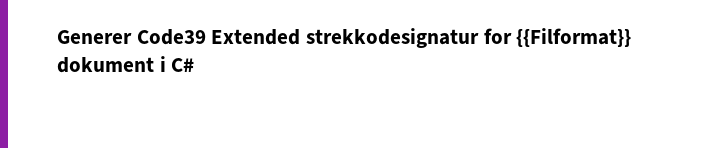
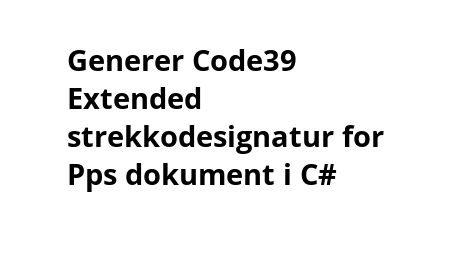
[516,28,632,47] {{Filformat}} -> [67,164,117,192] Pps

